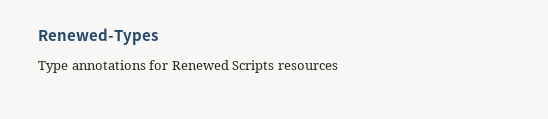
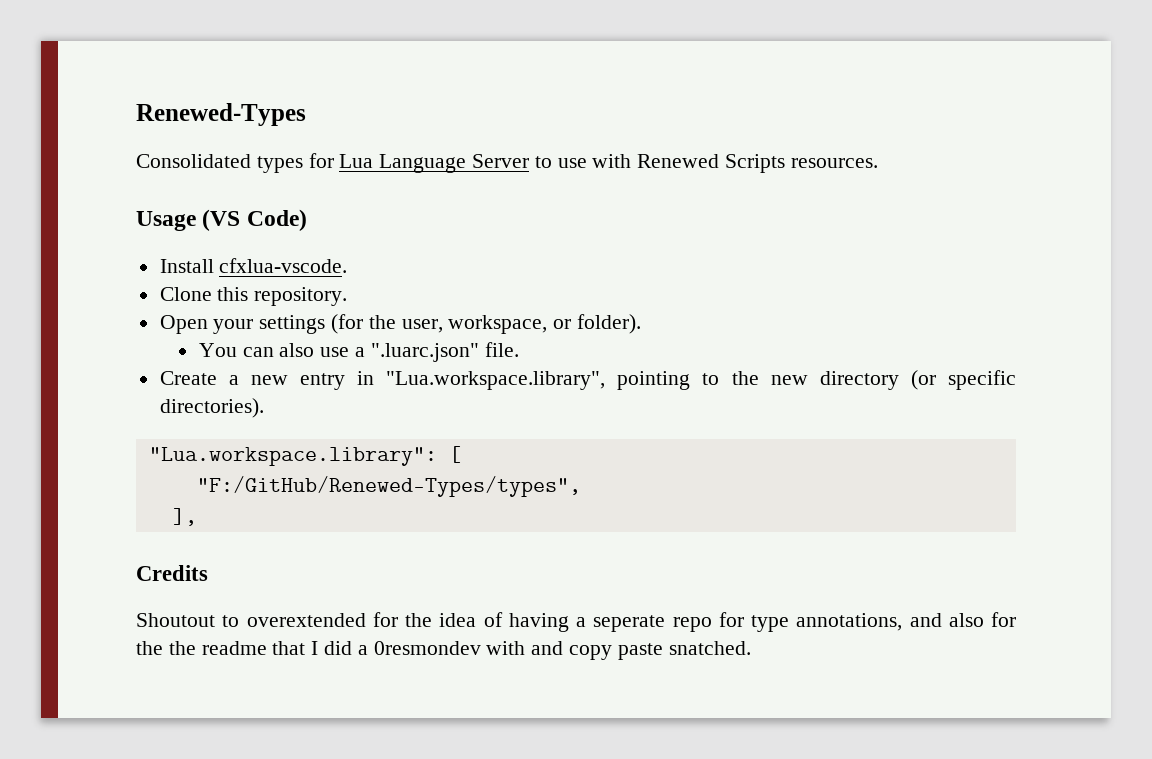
[38,60,338,73] Type annotations for Renewed Scripts resources -> [136,153,878,173] [136,209,307,231] [159,258,348,273] [159,287,348,306] [159,314,642,334] [198,342,519,362] [159,370,1016,390] [159,398,264,418] [148,446,461,466] [196,476,581,497] [172,508,197,526] [136,565,208,581] [136,612,1016,632] [136,641,751,660] Consolidated types for Lua Language Server to use with Renewed Scripts resources. // Usage (VS Code) // Install cfxlua-vscode. // Clone this repository. // Open your settings (for the user, workspace, or folder). // You can also use a ".luarc.json" file. // Create a new entry in "Lua.workspace.library", pointing to the new directory (or specific directories). // "Lua.workspace.library": [ // "F:/GitHub/Renewed-Types/types", // ], // Credits // Shoutout to overextended for the idea of having a seperate repo for type annotations, and also for the the readme that I did a 0resmondev with and copy paste snatched.

